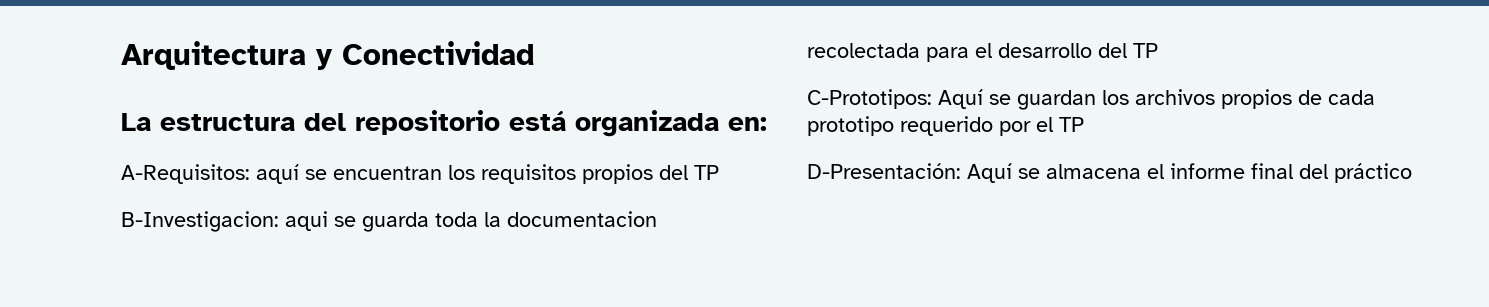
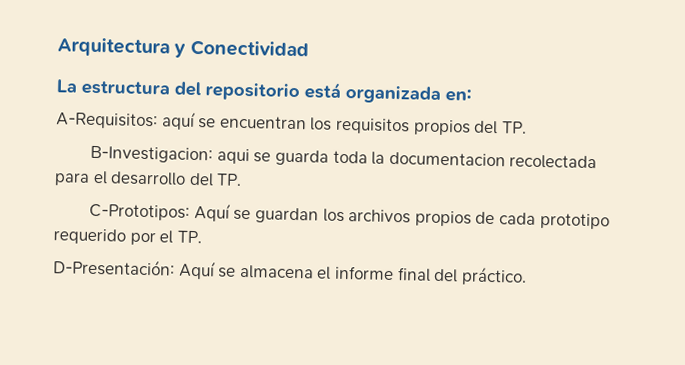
[694,165,719,180] TP -> [501,121,527,134] TP.
[1133,43,1158,58] TP -> [216,173,243,186] TP.
[1059,117,1084,132] TP -> [176,230,202,244] TP.
[1334,163,1412,183] práctico -> [460,266,527,286] práctico.

